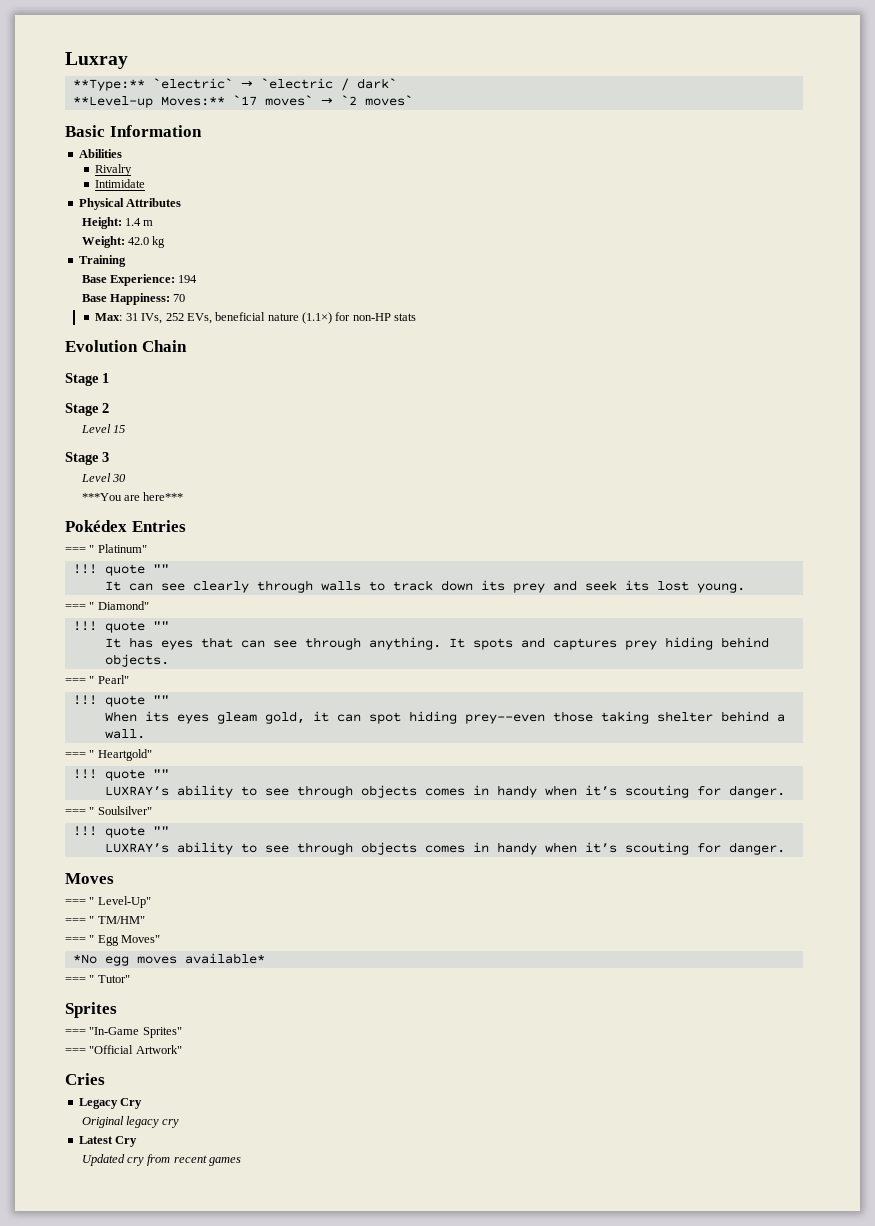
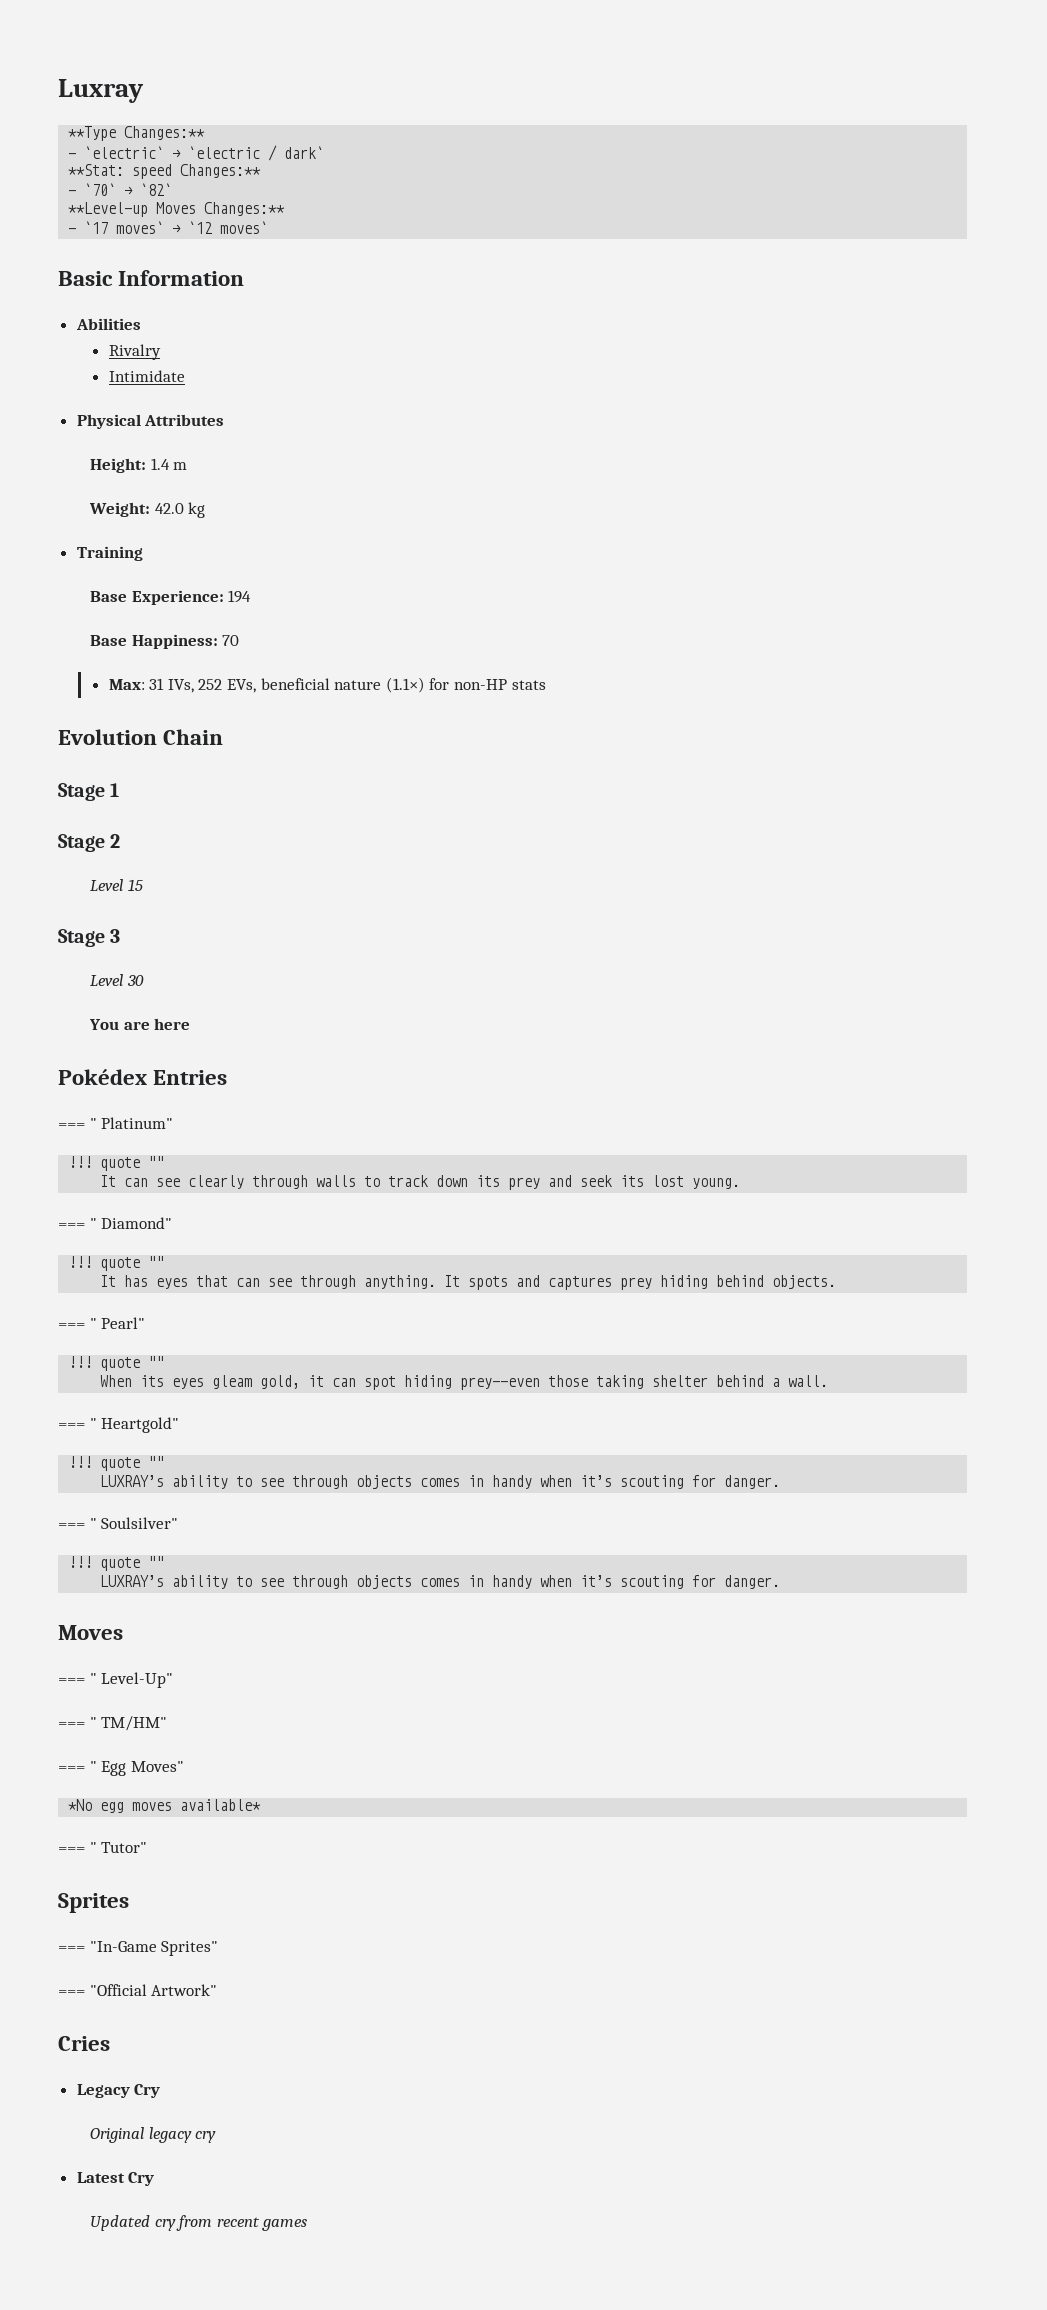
[72,79,145,91] **Type:** -> [68,126,206,141] [68,153,77,159] **Type Changes:** // -
[72,96,225,108] **Level-up Moves:** -> [68,164,262,179] [68,183,173,196] [68,202,286,217] [68,228,77,234] **Stat: speed Changes:** // - `70` → `82` // **Level-up Moves Changes:** // -
[340,95,357,105] `2 -> [188,221,213,234] `12
[81,492,184,501] ***You are here*** -> [88,1018,191,1030] You are here

